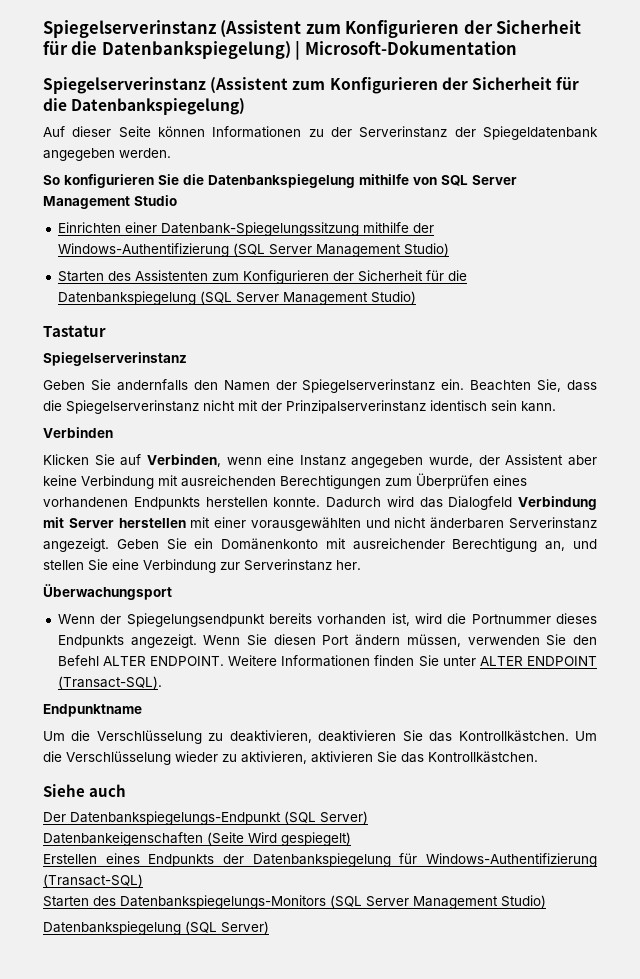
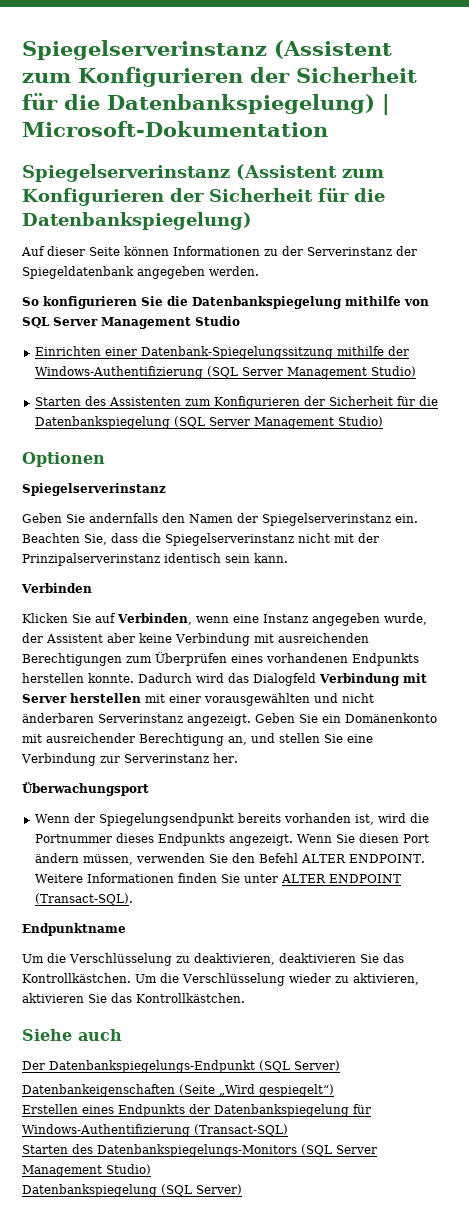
[43,325,106,337] Tastatur -> [22,452,105,467] Optionen
[248,832,351,846] Wird gespiegelt) -> [219,1084,334,1097] „Wird gespiegelt“)

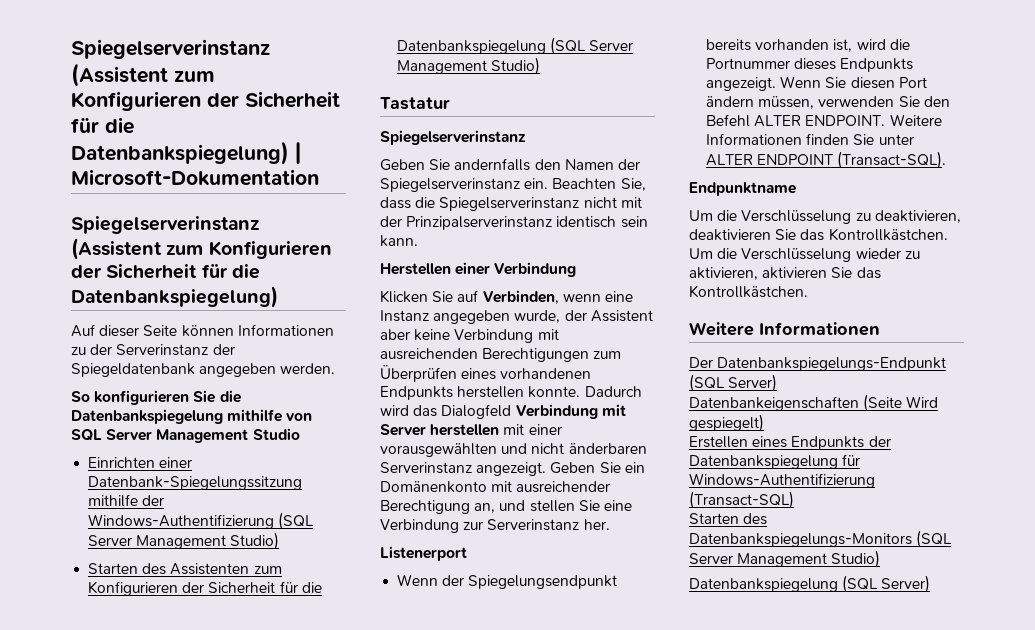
[22,452,105,467] Optionen -> [380,97,450,110] Tastatur
[21,583,92,593] Verbinden -> [380,262,577,277] Herstellen einer Verbindung
[22,782,149,796] Überwachungsport -> [380,546,467,561] Listenerport
[22,1029,122,1041] Siehe auch -> [689,322,880,336] Weitere Informationen
[219,1084,334,1097] „Wird gespiegelt“) -> [906,396,939,408] [689,414,764,432] Wird gespiegelt)

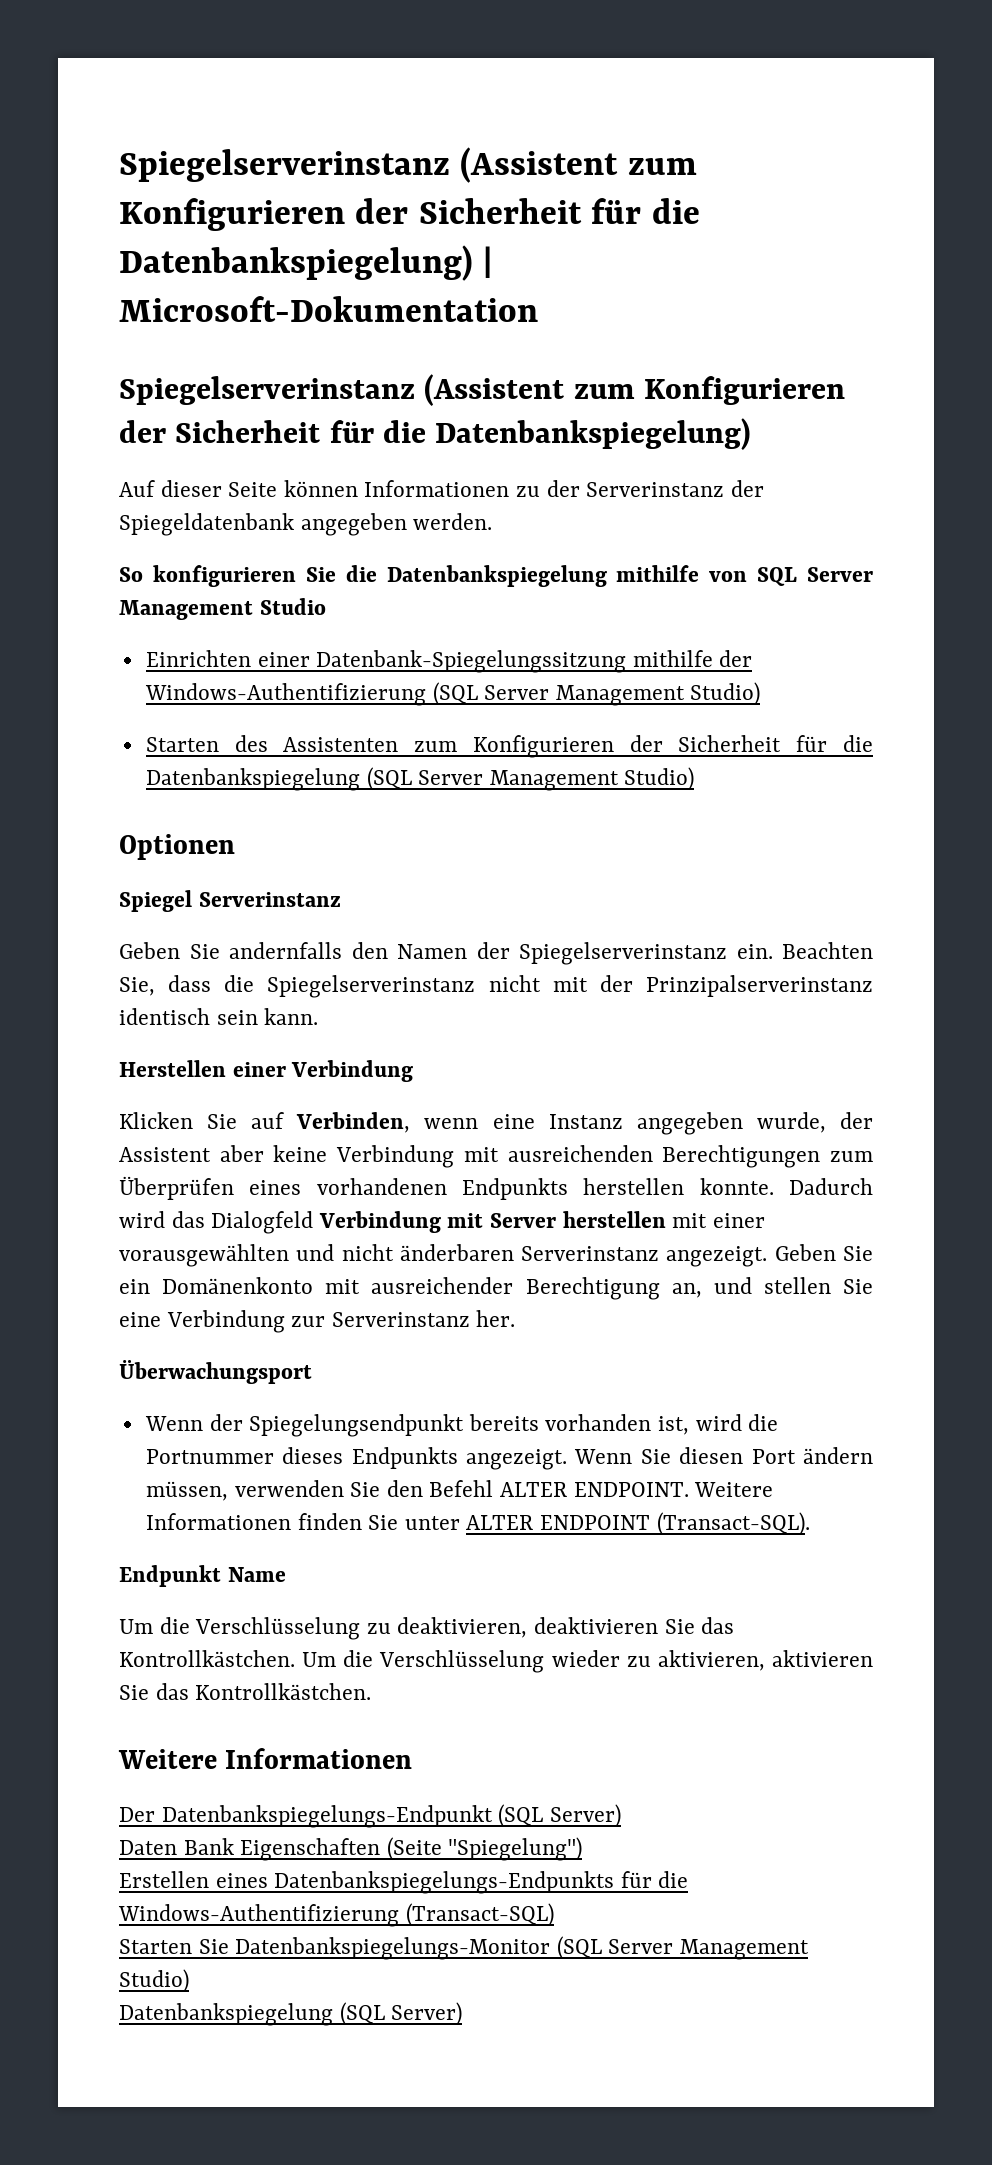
[380,97,450,110] [380,130,526,145] Tastatur // Spiegelserverinstanz -> [119,834,235,860] [119,890,341,912] Optionen // Spiegel Serverinstanz
[380,546,467,561] Listenerport -> [119,1360,312,1384] Überwachungsport
[689,182,796,196] Endpunktname -> [119,1565,286,1587] Endpunkt Name
[689,394,939,412] [689,414,764,432] [689,436,891,450] [689,454,861,469] Datenbankeigenschaften (Seite Wird gespiegelt) // Erstellen eines Endpunkts der Datenbankspiegelung für -> [119,1837,583,1861] [119,1871,689,1894] Daten Bank Eigenschaften (Seite "Spiegelung") // Erstellen eines Datenbankspiegelungs-Endpunkts für die
[743,513,768,525] [689,533,912,547] des Datenbankspiegelungs-Monitors -> [198,1937,551,1960] Sie Datenbankspiegelungs-Monitor

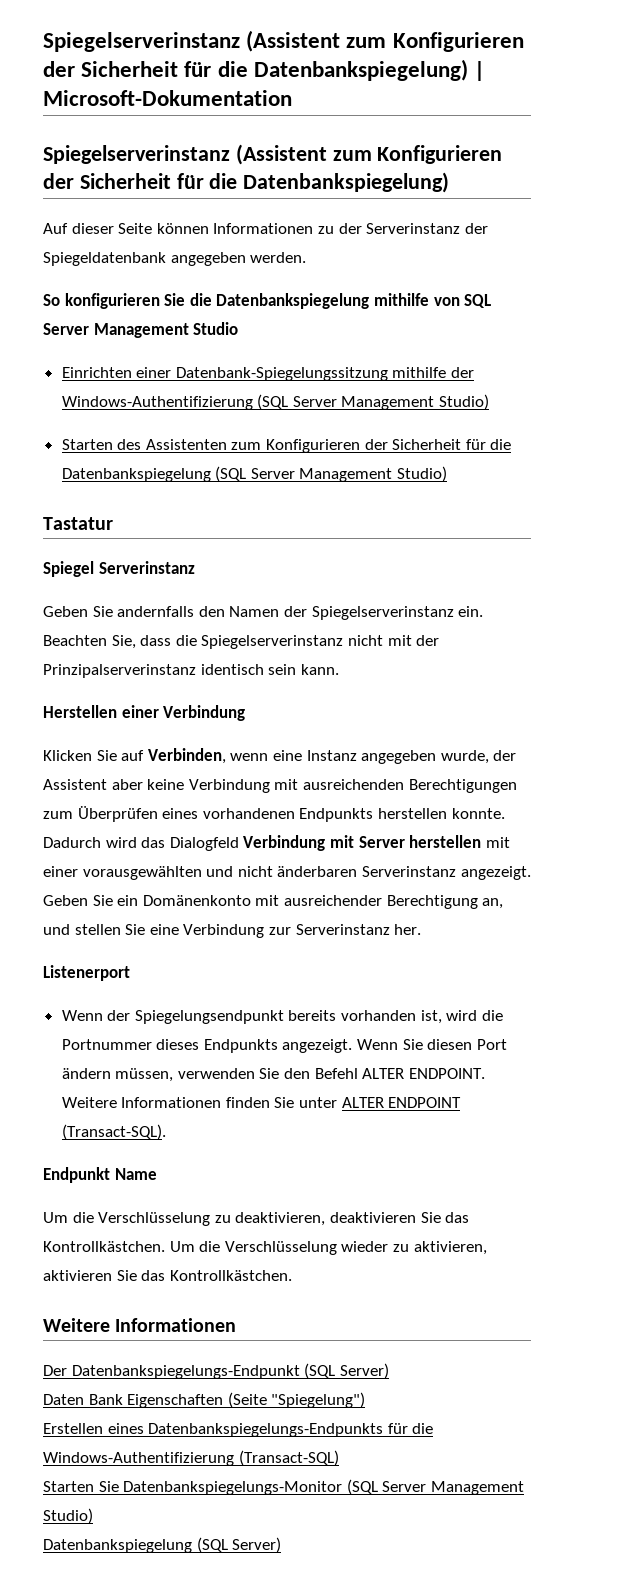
[119,834,235,860] Optionen -> [43,517,113,530] Tastatur
[119,1360,312,1384] Überwachungsport -> [43,965,130,981] Listenerport

